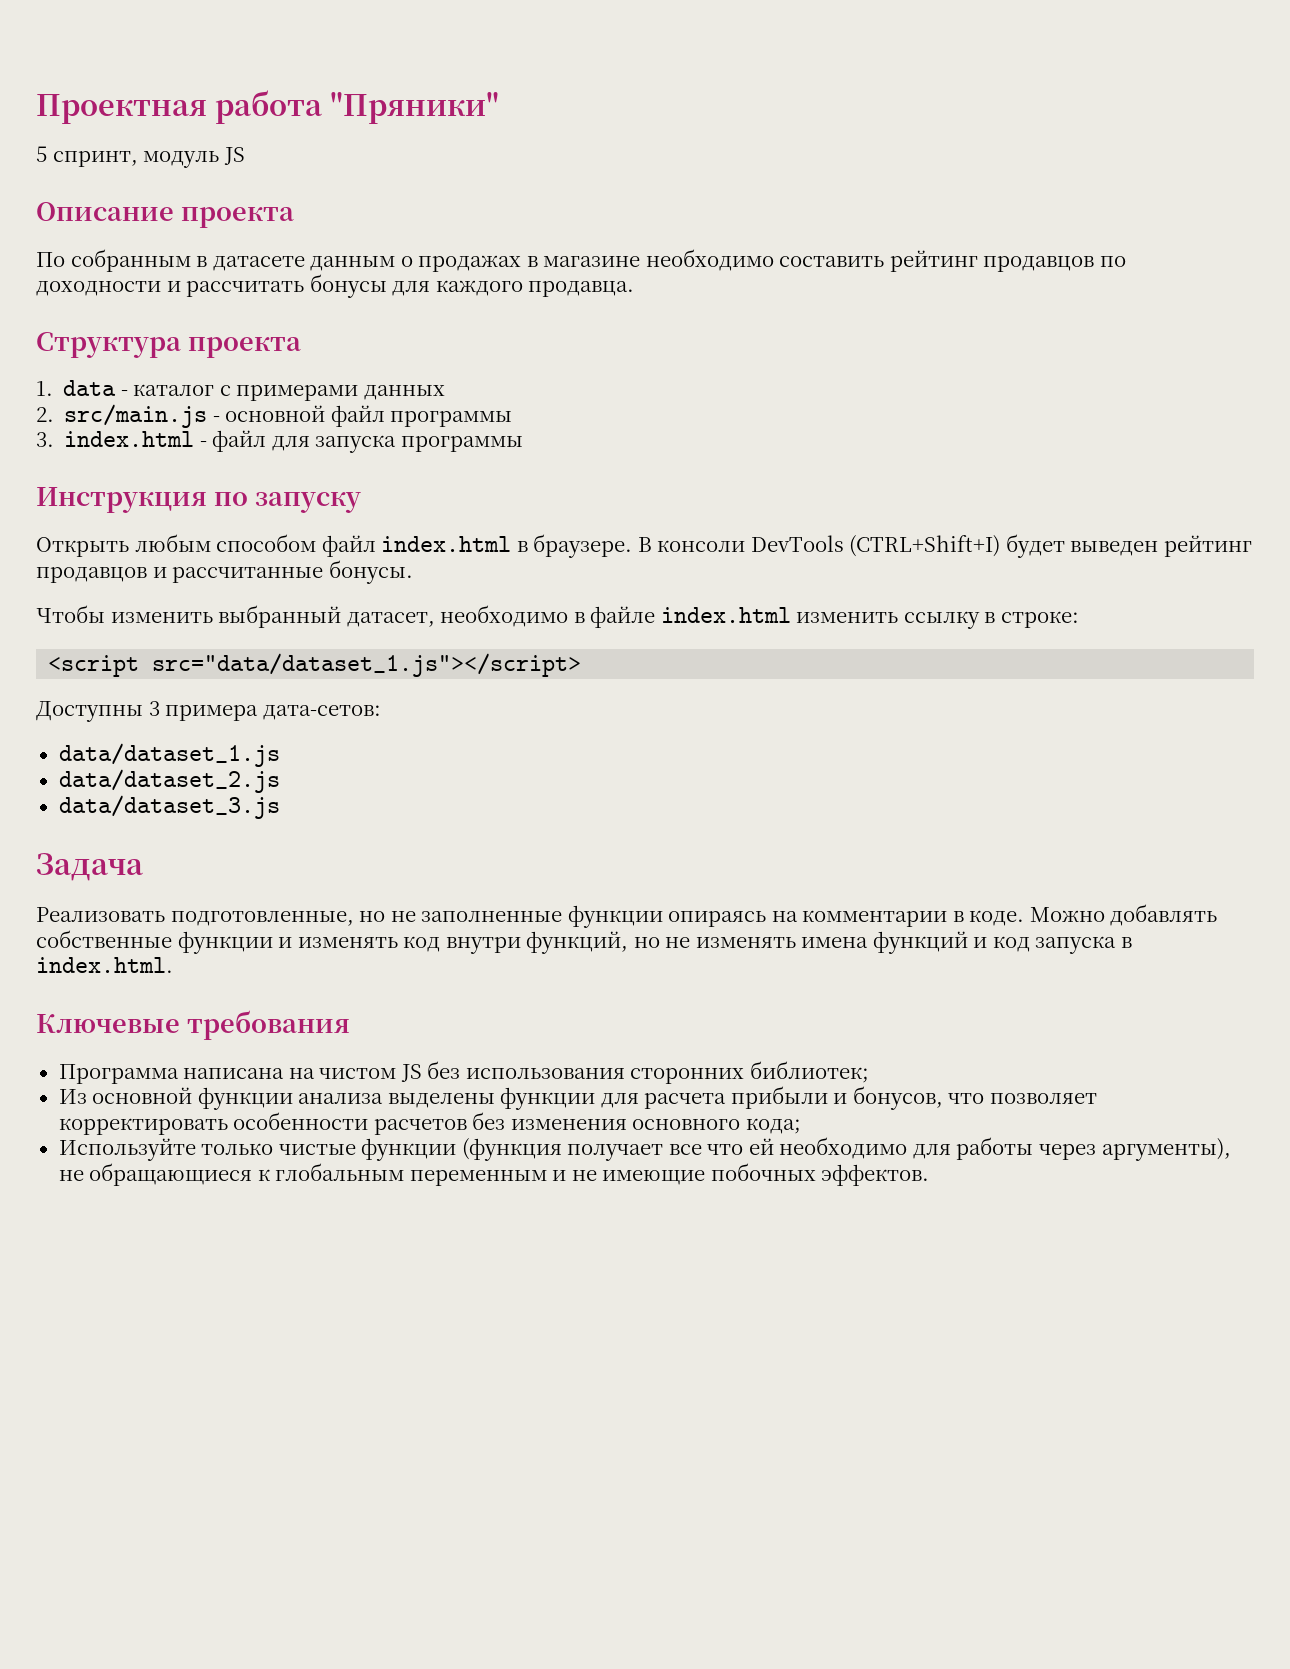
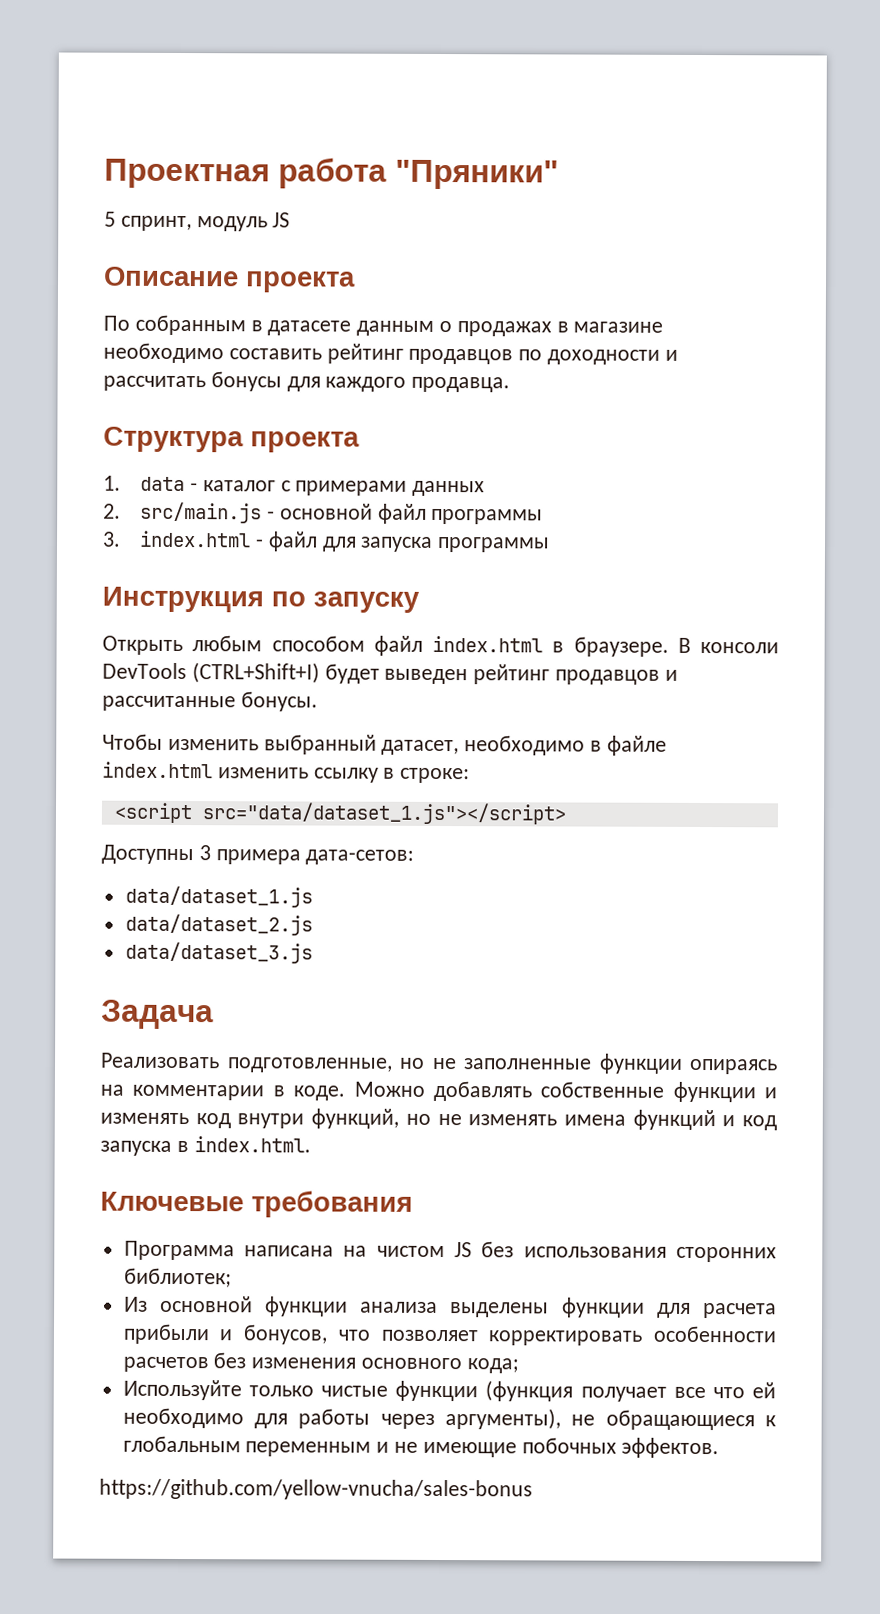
(930, 1175) none -> [99,1478,533,1501] // https://github.com/yellow-vnucha/sales-bonus

